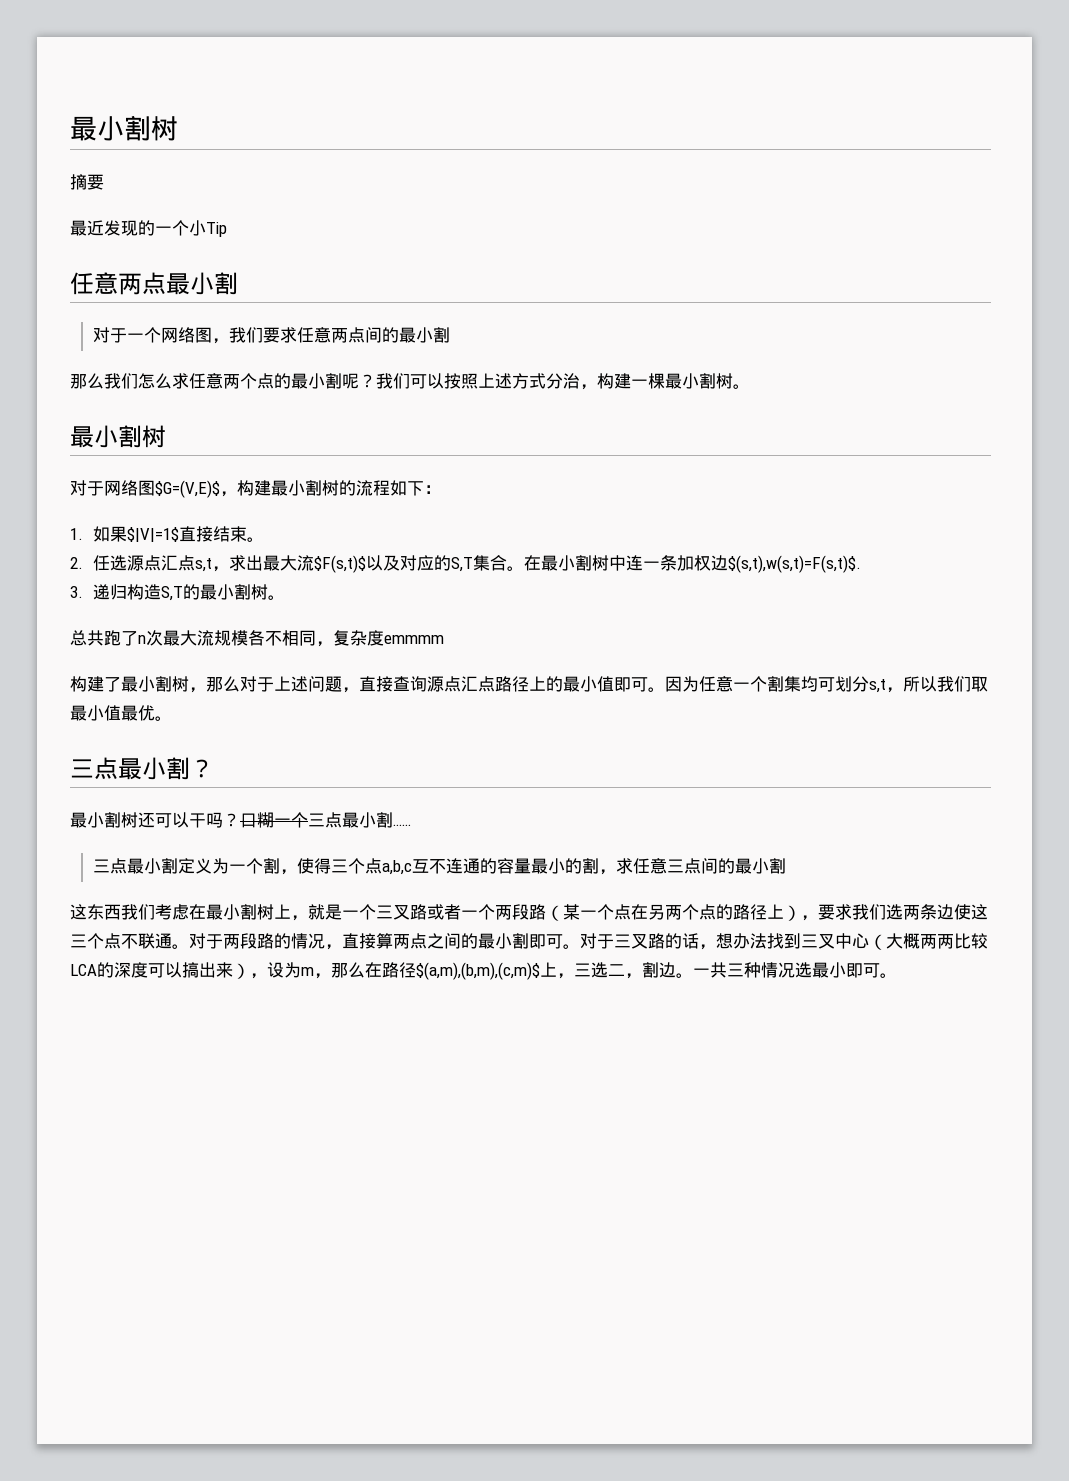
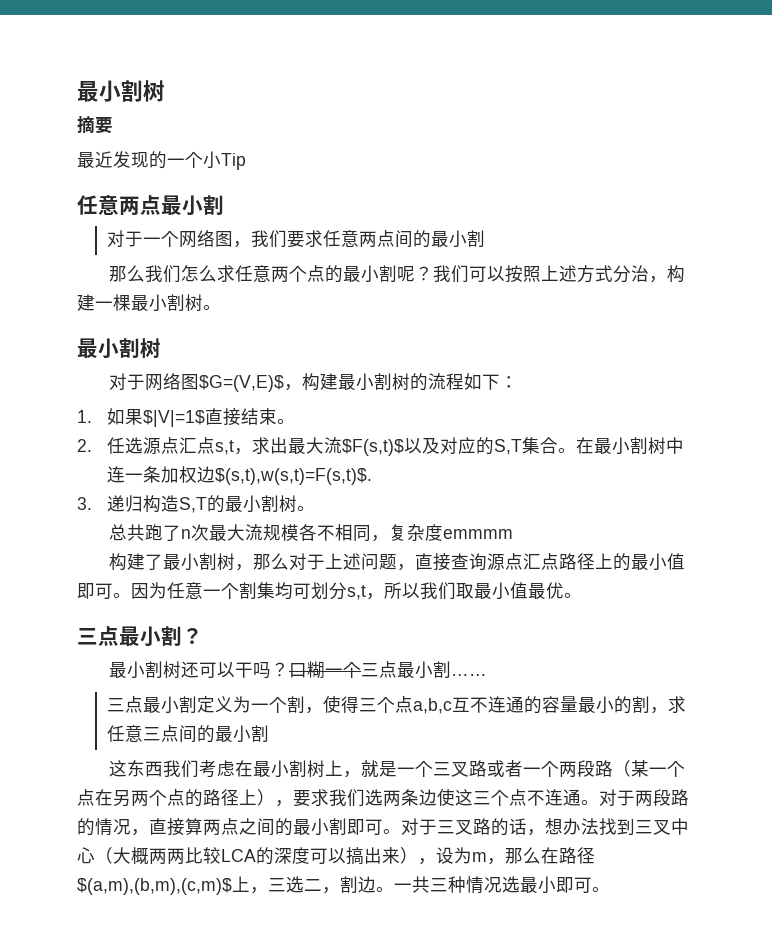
[138,933,155,949] 联 -> [545,789,563,806] 连

